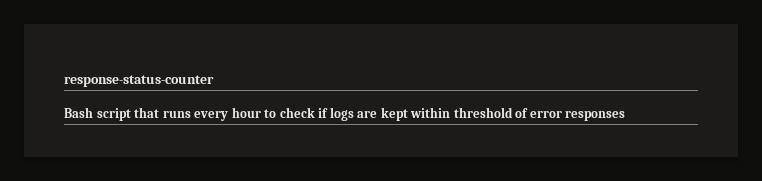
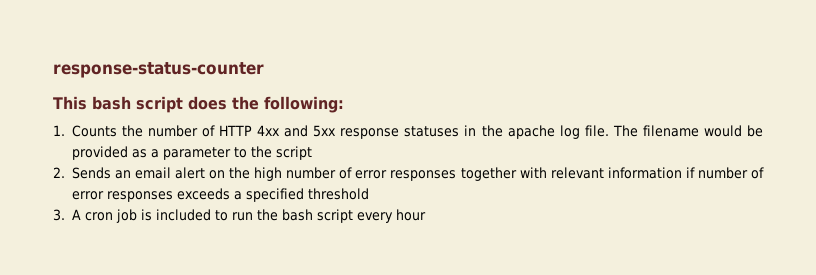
[64,107,626,121] Bash script that runs every hour to check if logs are kept within threshold of error responses -> [53,96,344,113] [53,125,764,139] [71,146,312,160] [53,167,765,181] [71,188,369,202] [53,209,426,223] This bash script does the following: // 1. Counts the number of HTTP 4xx and 5xx response statuses in the apache log file. The filename would be provided as a parameter to the script // 2. Sends an email alert on the high number of error responses together with relevant information if number of error responses exceeds a specified threshold // 3. A cron job is included to run the bash script every hour

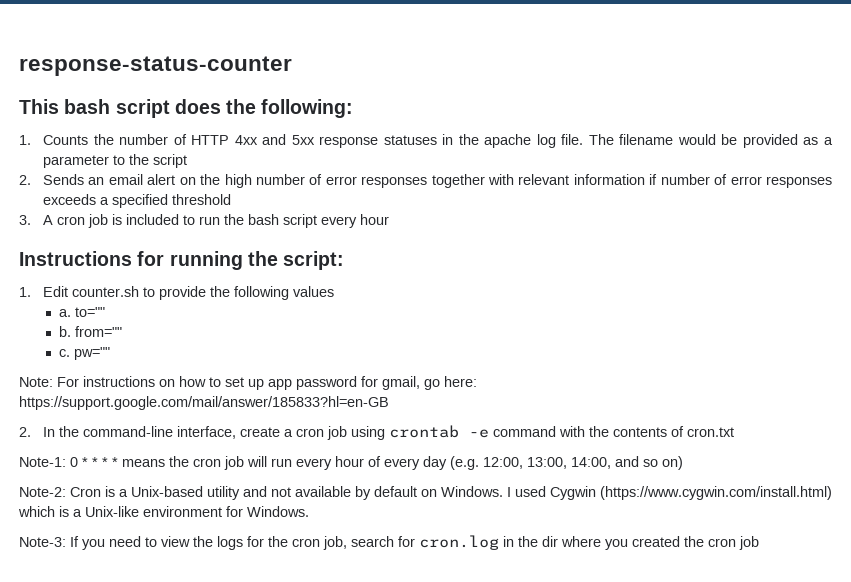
(426, 215) none -> [19,251,345,270] [19,286,334,300] [58,307,105,317] [58,326,122,337] [58,347,110,360] [19,376,477,390] [19,396,389,410] [19,425,734,440] [19,456,683,470] [19,486,832,500] [18,506,309,517] [19,535,759,550] // Instructions for running the script: // 1. Edit counter.sh to provide the following values // a. to="" // b. from="" // c. pw="" // Note: For instructions on how to set up app password for gmail, go here: https://support.google.com/mail/answer/185833?hl=en-GB // 2. In the command-line interface, create a cron job using crontab -e command with the contents of cron.txt // Note-1: 0 * * * * means the cron job will run every hour of every day (e.g. 12:00, 13:00, 14:00, and so on) // Note-2: Cron is a Unix-based utility and not available by default on Windows. I used Cygwin (https://www.cygwin.com/install.html) which is a Unix-like environment for Windows. // Note-3: If you need to view the logs for the cron job, search for cron.log in the dir where you created the cron job

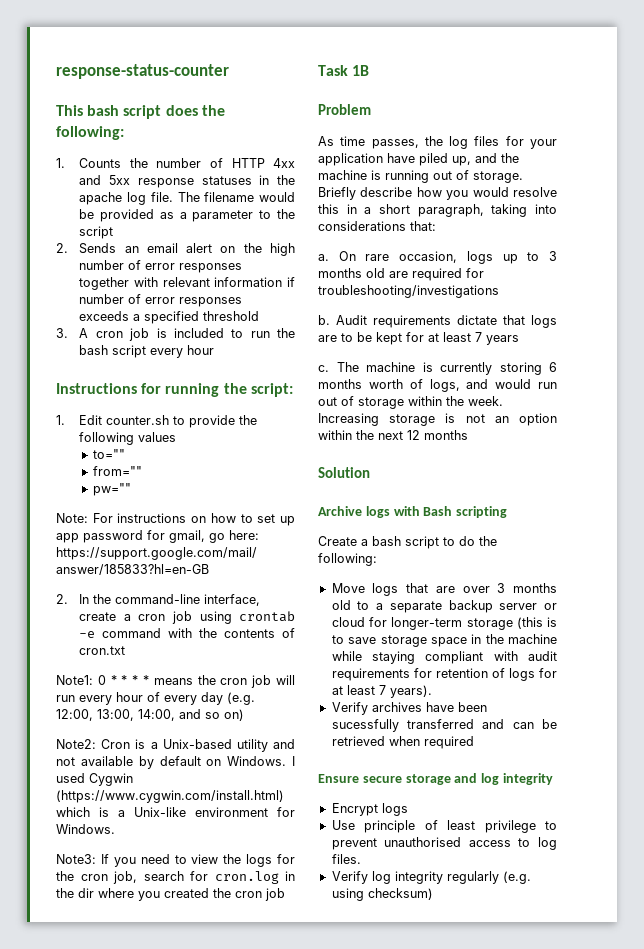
[58,309,71,317] a. -> (177, 437) none
[58,326,71,337] b. -> (126, 454) none
[58,349,70,357] c. -> (143, 471) none
[19,457,66,467] Note-1: -> [56,675,93,685] Note1:
[19,487,66,497] Note-2: -> [56,739,96,749] Note2:
[19,537,66,547] Note-3: -> [56,854,96,864] Note3:
(759, 543) none -> [318,65,370,76] [318,104,371,115] [318,136,557,149] [318,153,519,166] [318,170,523,183] [318,187,557,200] [318,204,557,217] [318,221,436,231] [318,251,557,264] [318,268,484,281] [318,285,499,298] [318,315,557,328] [318,332,519,345] [318,362,557,375] [318,379,557,392] [318,396,503,409] [318,413,557,426] [318,430,468,440] [318,467,370,478] [318,506,508,518] [318,536,497,549] [318,553,377,566] [331,583,557,596] [331,600,557,613] [331,617,557,630] [331,634,557,647] [331,651,557,664] [331,668,557,681] [331,685,432,698] [331,702,487,715] [331,719,557,732] [331,736,474,749] [318,773,553,785] [331,803,408,816] [331,820,557,833] [331,837,557,850] [331,854,361,864] [331,871,531,884] [331,888,433,901] // Task 1B // Problem // As time passes, the log files for your application have piled up, and the machine is running out of storage. Briefly describe how you would resolve this in a short paragraph, taking into considerations that: // a. On rare occasion, logs up to 3 months old are required for troubleshooting/investigations // b. Audit requirements dictate that logs are to be kept for at least 7 years // c. The machine is currently storing 6 months worth of logs, and would run out of storage within the week. Increasing storage is not an option within the next 12 months // Solution // Archive logs with Bash scripting // Create a bash script to do the following: // Move logs that are over 3 months old to a separate backup server or cloud for longer-term storage (this is to save storage space in the machine while staying compliant with audit requirements for retention of logs for at least 7 years). // Verify archives have been sucessfully transferred and can be retrieved when required // Ensure secure storage and log integrity // Encrypt logs // Use principle of least privilege to prevent unauthorised access to log files. // Verify log integrity regularly (e.g. using checksum)

